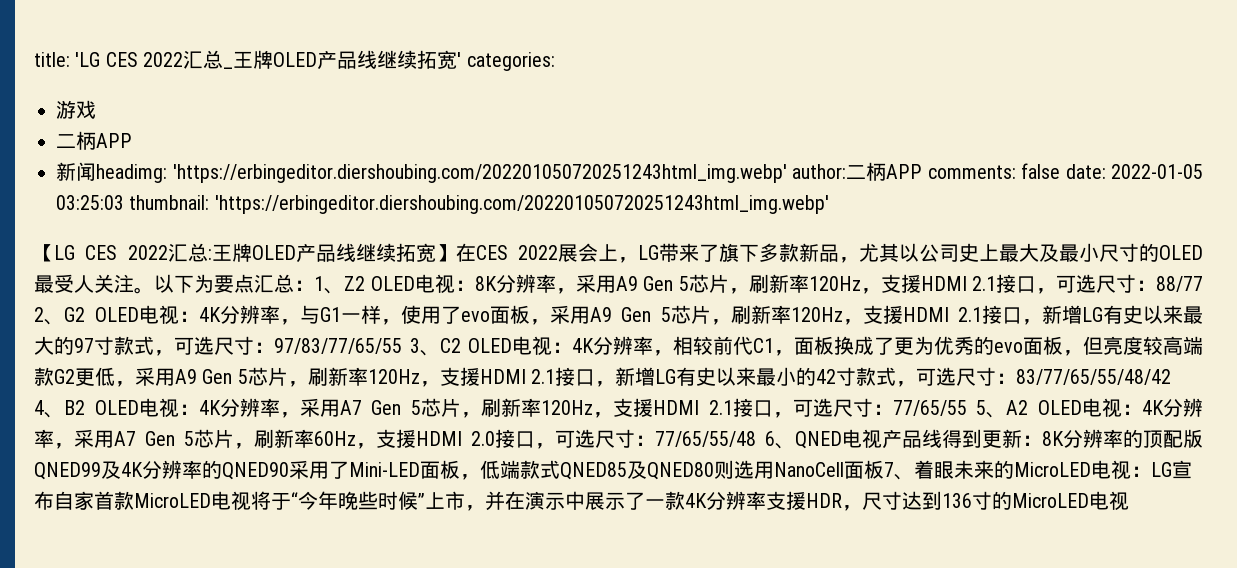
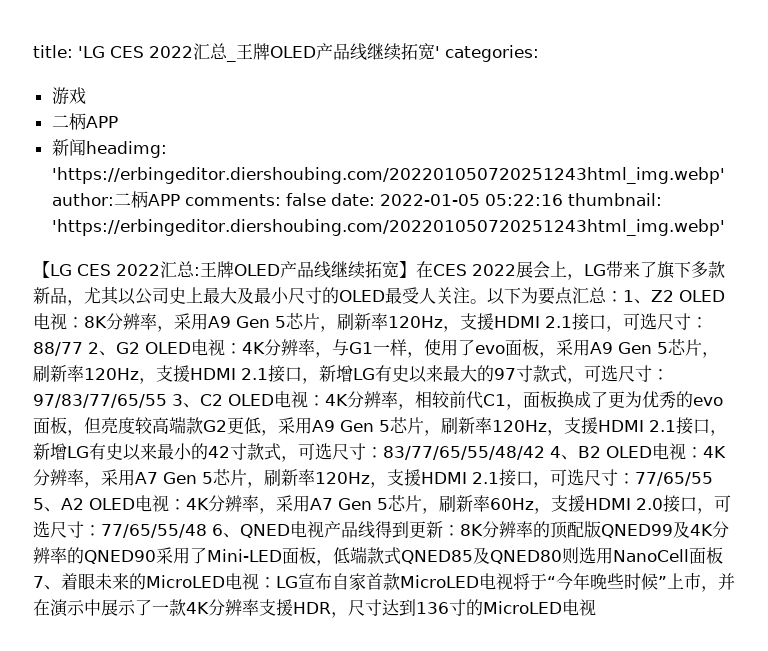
[56,195,124,210] 03:25:03 -> [484,194,563,206] 05:22:16

